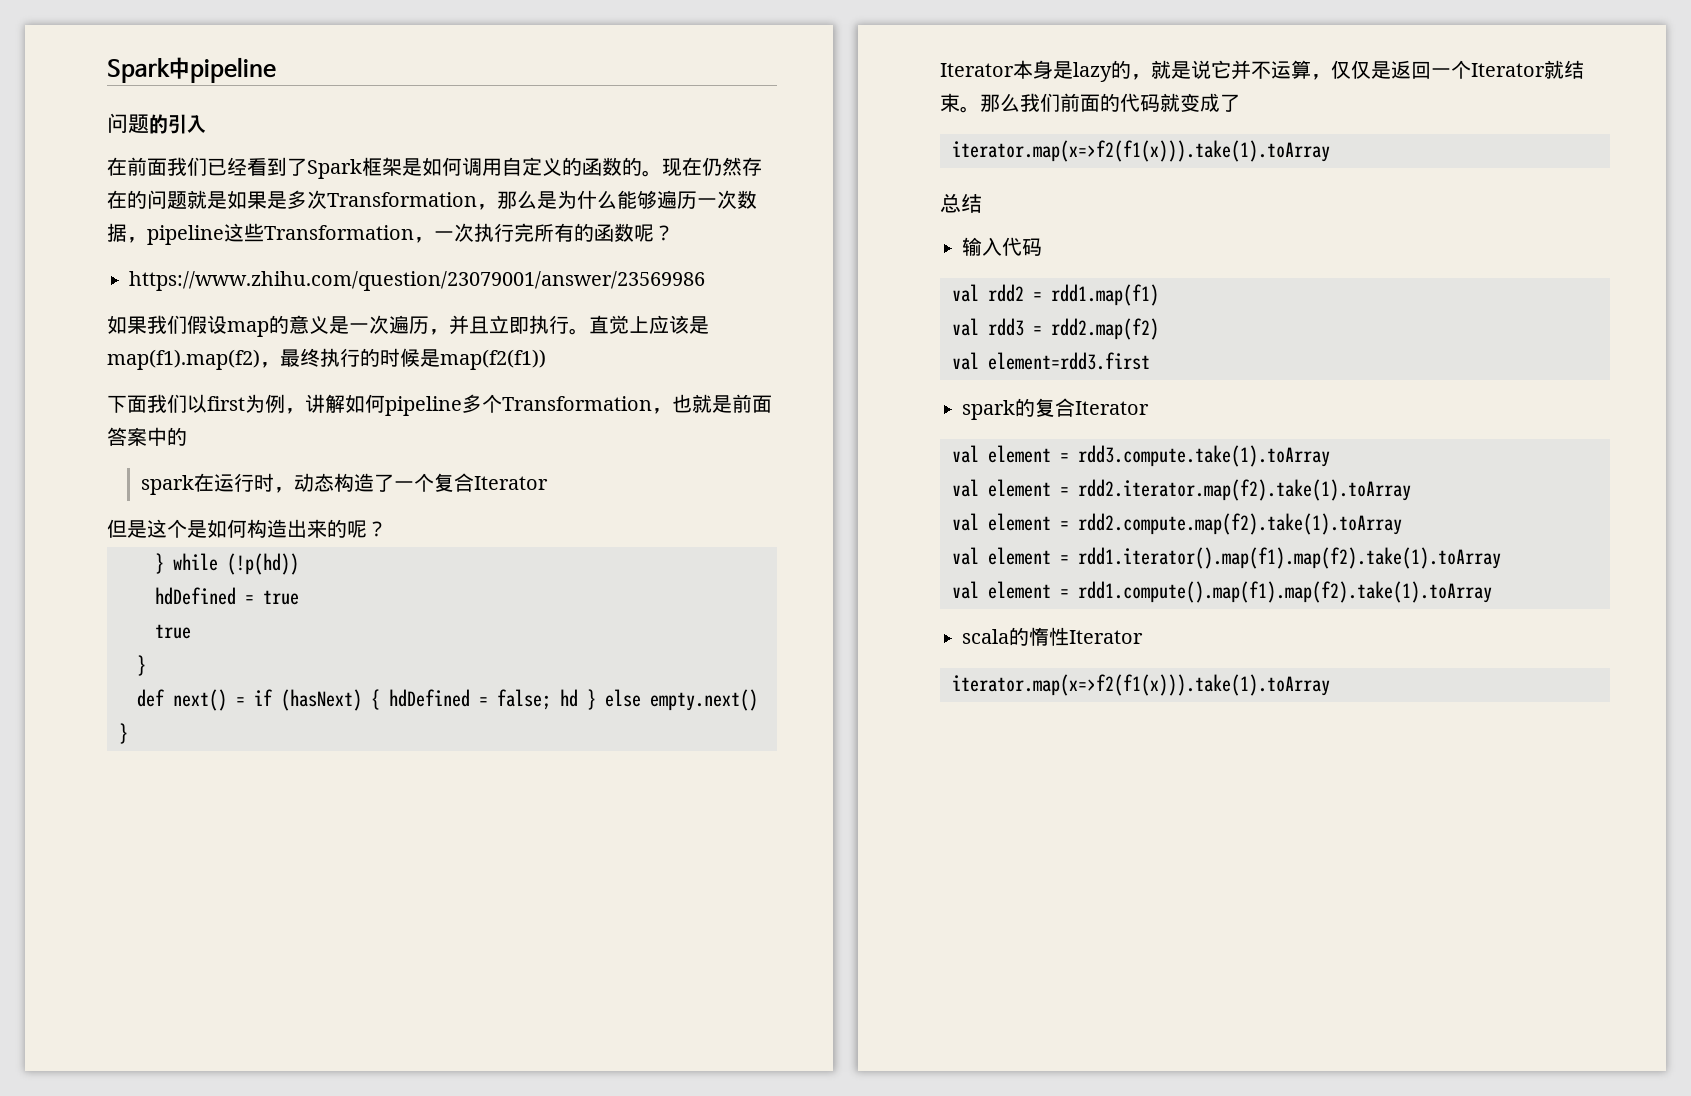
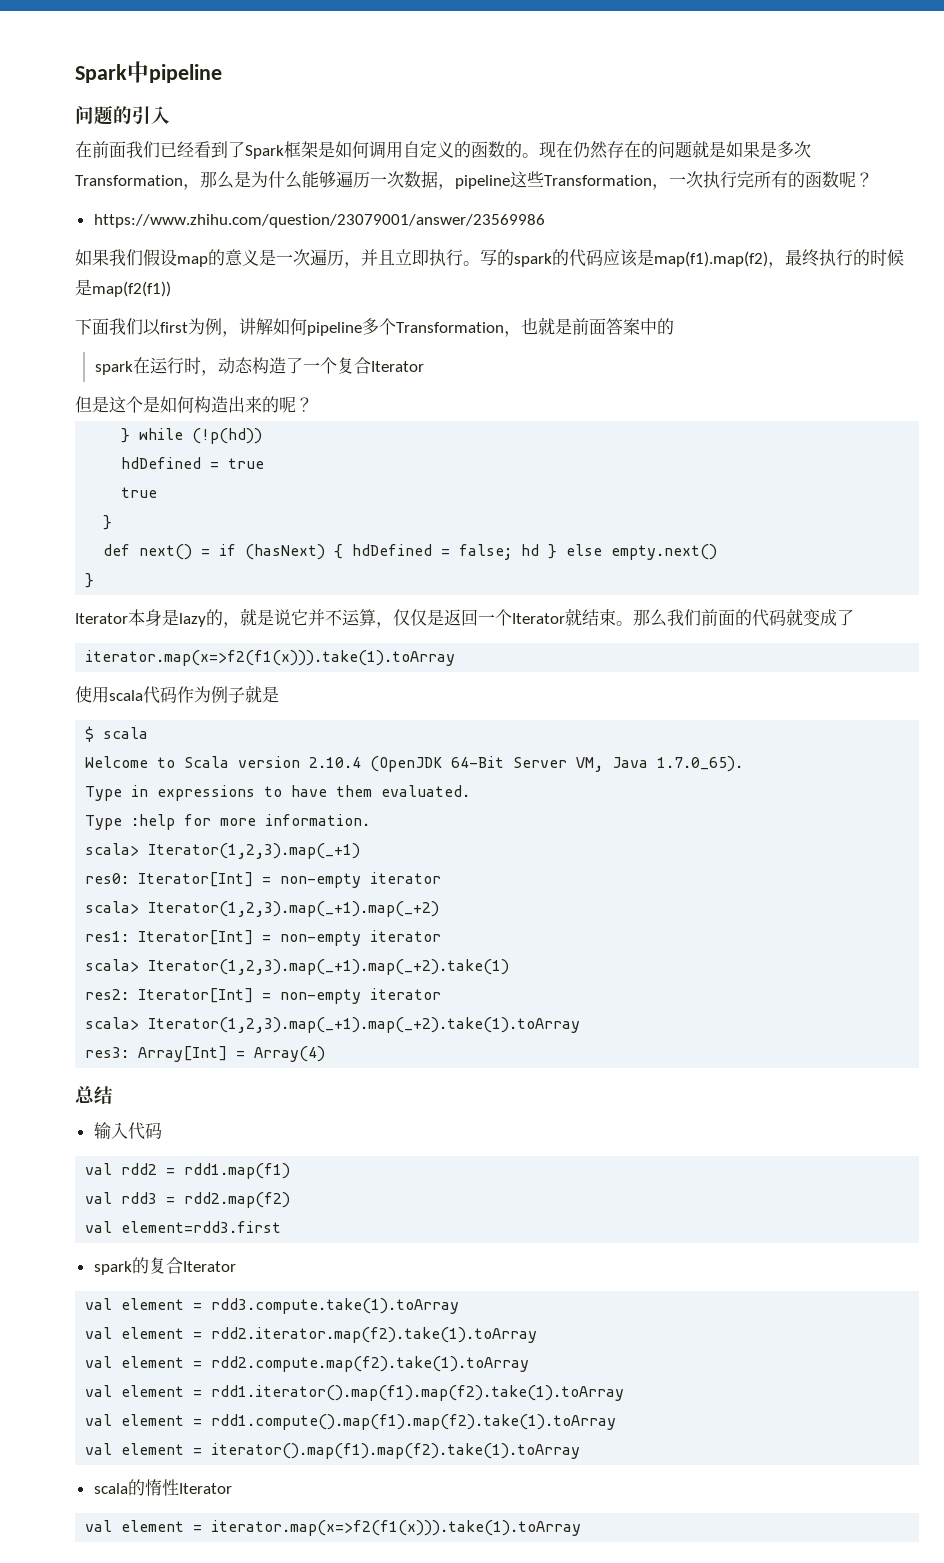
[589,315,649,334] 直觉上 -> [480,249,603,267] 写的spark的代码
(1330, 151) none -> [75,685,279,704] [85,726,149,742] [85,756,744,772] [85,785,471,801] [85,814,371,830] [85,843,361,859] [85,872,442,888] [85,901,440,917] [85,930,442,946] [85,959,510,975] [85,988,442,1004] [85,1017,581,1033] [85,1046,326,1062] // 使用scala代码作为例子就是 // $ scala // Welcome to Scala version 2.10.4 (OpenJDK 64-Bit Server VM, Java 1.7.0_65). // Type in expressions to have them evaluated. // Type :help for more information. // scala> Iterator(1,2,3).map(_+1) // res0: Iterator[Int] = non-empty iterator // scala> Iterator(1,2,3).map(_+1).map(_+2) // res1: Iterator[Int] = non-empty iterator // scala> Iterator(1,2,3).map(_+1).map(_+2).take(1) // res2: Iterator[Int] = non-empty iterator // scala> Iterator(1,2,3).map(_+1).map(_+2).take(1).toArray // res3: Array[Int] = Array(4)
(1492, 592) none -> [85,1443,581,1459] // val element = iterator().map(f1).map(f2).take(1).toArray
(1143, 637) none -> [85,1520,203,1532] val element =

